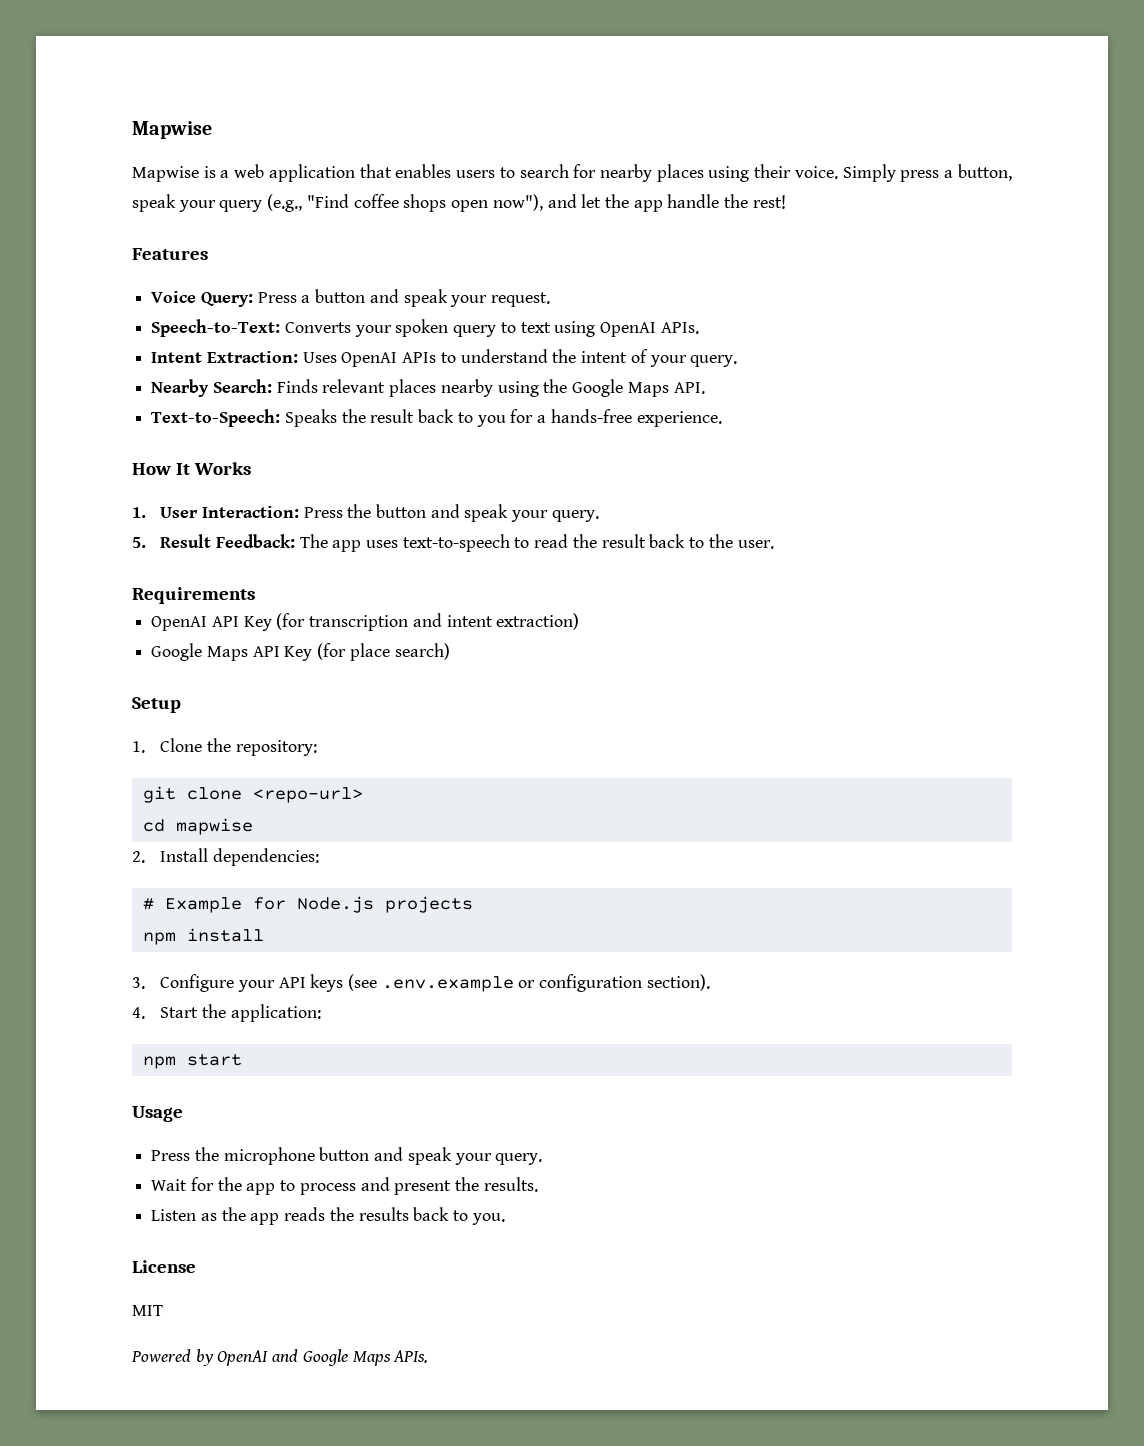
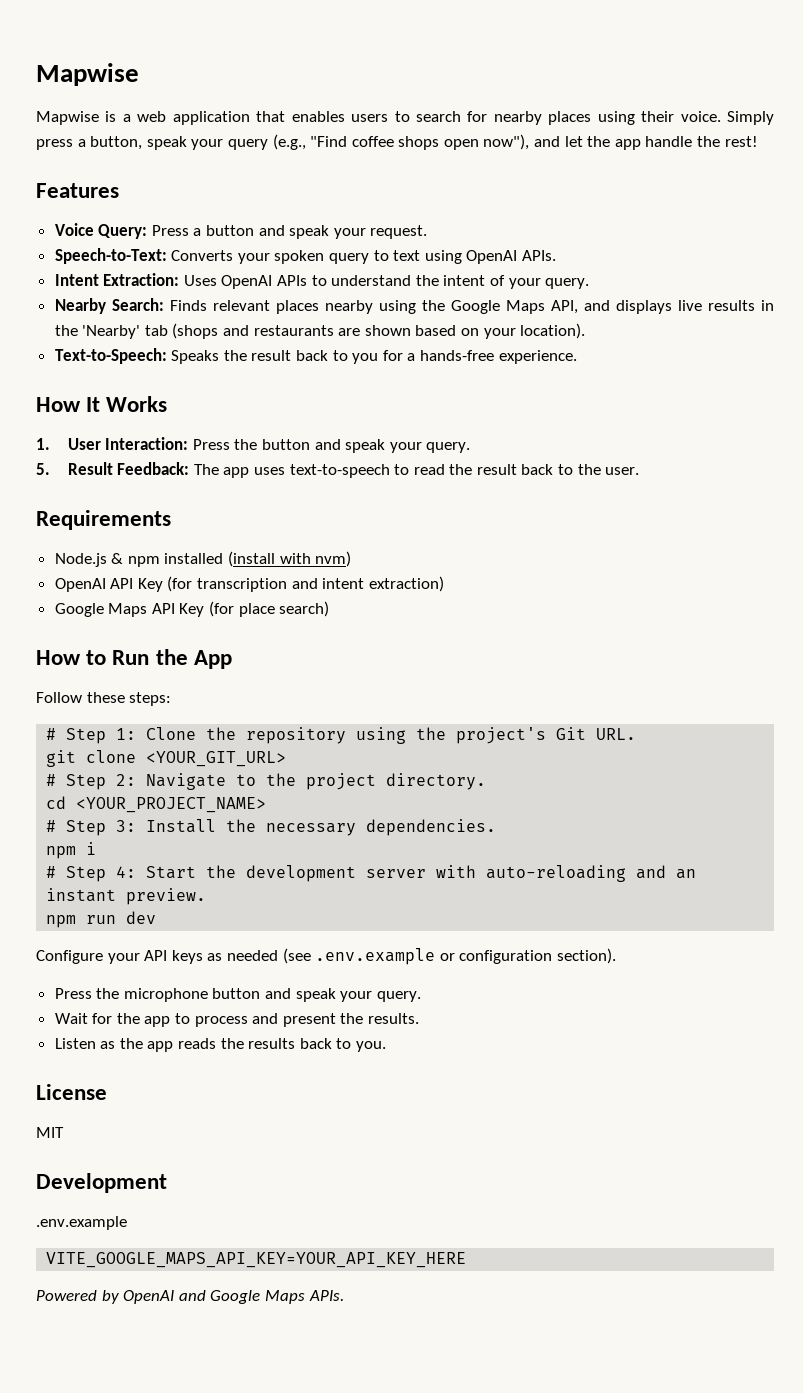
[673,382,705,394] API. -> [550,300,774,314] [54,323,586,339] API, and displays live results in the 'Nearby' tab (shops and restaurants are shown based on your location).
(255, 595) none -> [54,551,352,567] // Node.js & npm installed (install with nvm)
[132,697,181,713] [132,738,317,756] [142,786,363,803] [142,818,253,835] [132,848,319,866] [142,896,473,913] [142,928,264,945] [132,977,145,989] Setup // 1. Clone the repository: // git clone <repo-url> // cd mapwise // 2. Install dependencies: // # Example for Node.js projects // npm install // 3. -> [36,649,232,669] [36,692,172,706] [46,727,637,744] [46,750,287,767] [46,773,487,790] [46,796,267,813] [46,819,497,836] [46,842,97,859] [46,865,697,882] [46,888,207,905] [46,911,157,928] How to Run the App // Follow these steps: // # Step 1: Clone the repository using the project's Git URL. // git clone <YOUR_GIT_URL> // # Step 2: Navigate to the project directory. // cd <YOUR_PROJECT_NAME> // # Step 3: Install the necessary dependencies. // npm i // # Step 4: Start the development server with auto-reloading and an instant preview. // npm run dev //
(344, 983) none -> [207,950,278,961] as needed
[132,1004,321,1022] [142,1054,242,1069] [132,1106,183,1122] // 4. Start the application: // npm start // Usage -> (616, 956) none
(163, 1310) none -> [36,1173,167,1193] [36,1216,127,1230] [46,1252,467,1268] // Development // .env.example // VITE_GOOGLE_MAPS_API_KEY=YOUR_API_KEY_HERE

